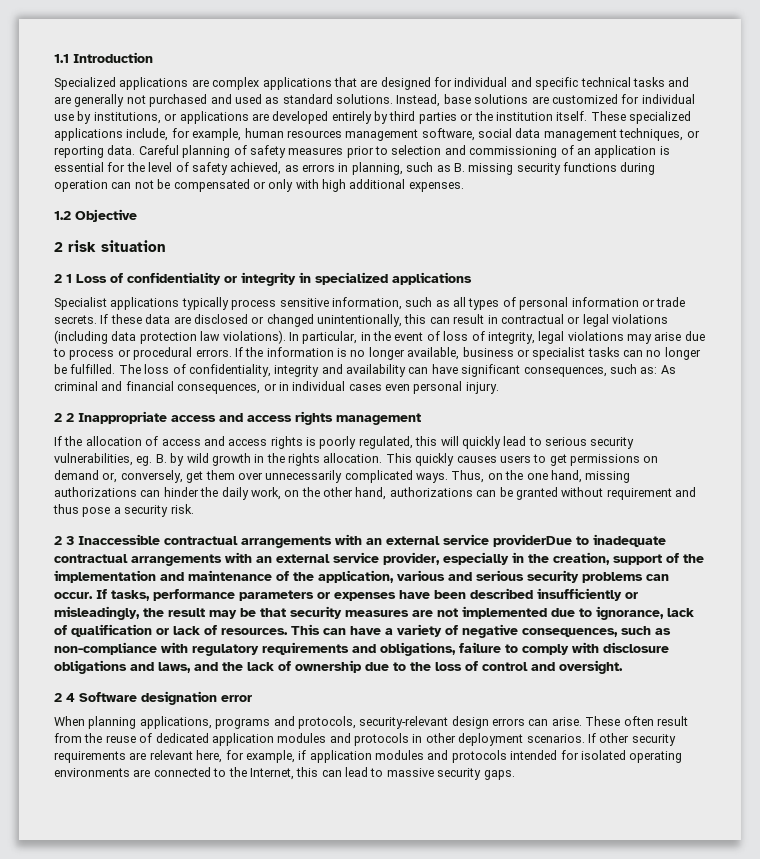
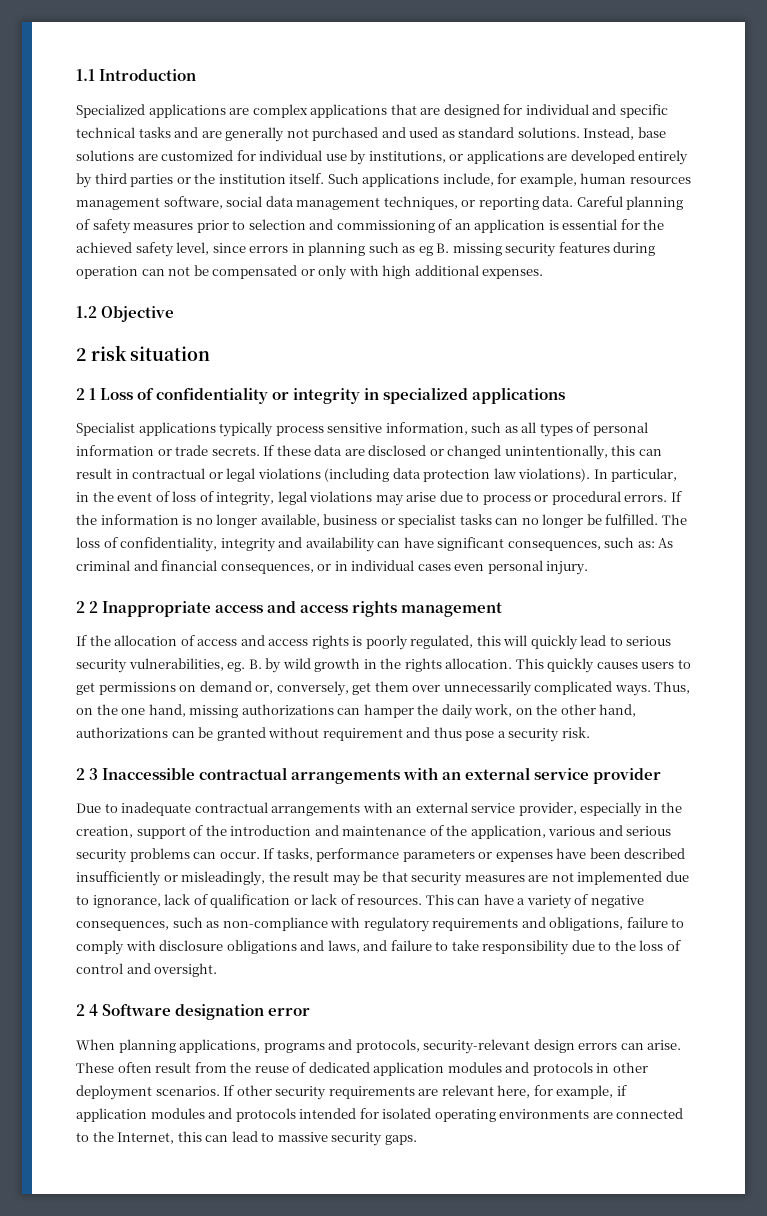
[590,111,691,124] These specialized -> [327,173,359,184] Such
[148,162,299,175] level of safety achieved, as -> [76,242,246,257] achieved safety level, since
[351,162,451,175] planning, such as -> [308,242,433,256] planning such as eg
[563,162,617,172] functions -> [558,242,610,253] features
[163,487,199,497] hinder -> [363,704,414,718] hamper
[493,534,572,547] providerDue -> [593,768,662,784] [76,803,101,813] provider // Due
[54,570,156,583] implementation -> [230,825,312,836] introduction
[222,660,362,673] the lack of ownership -> [390,940,570,955] failure to take responsibility

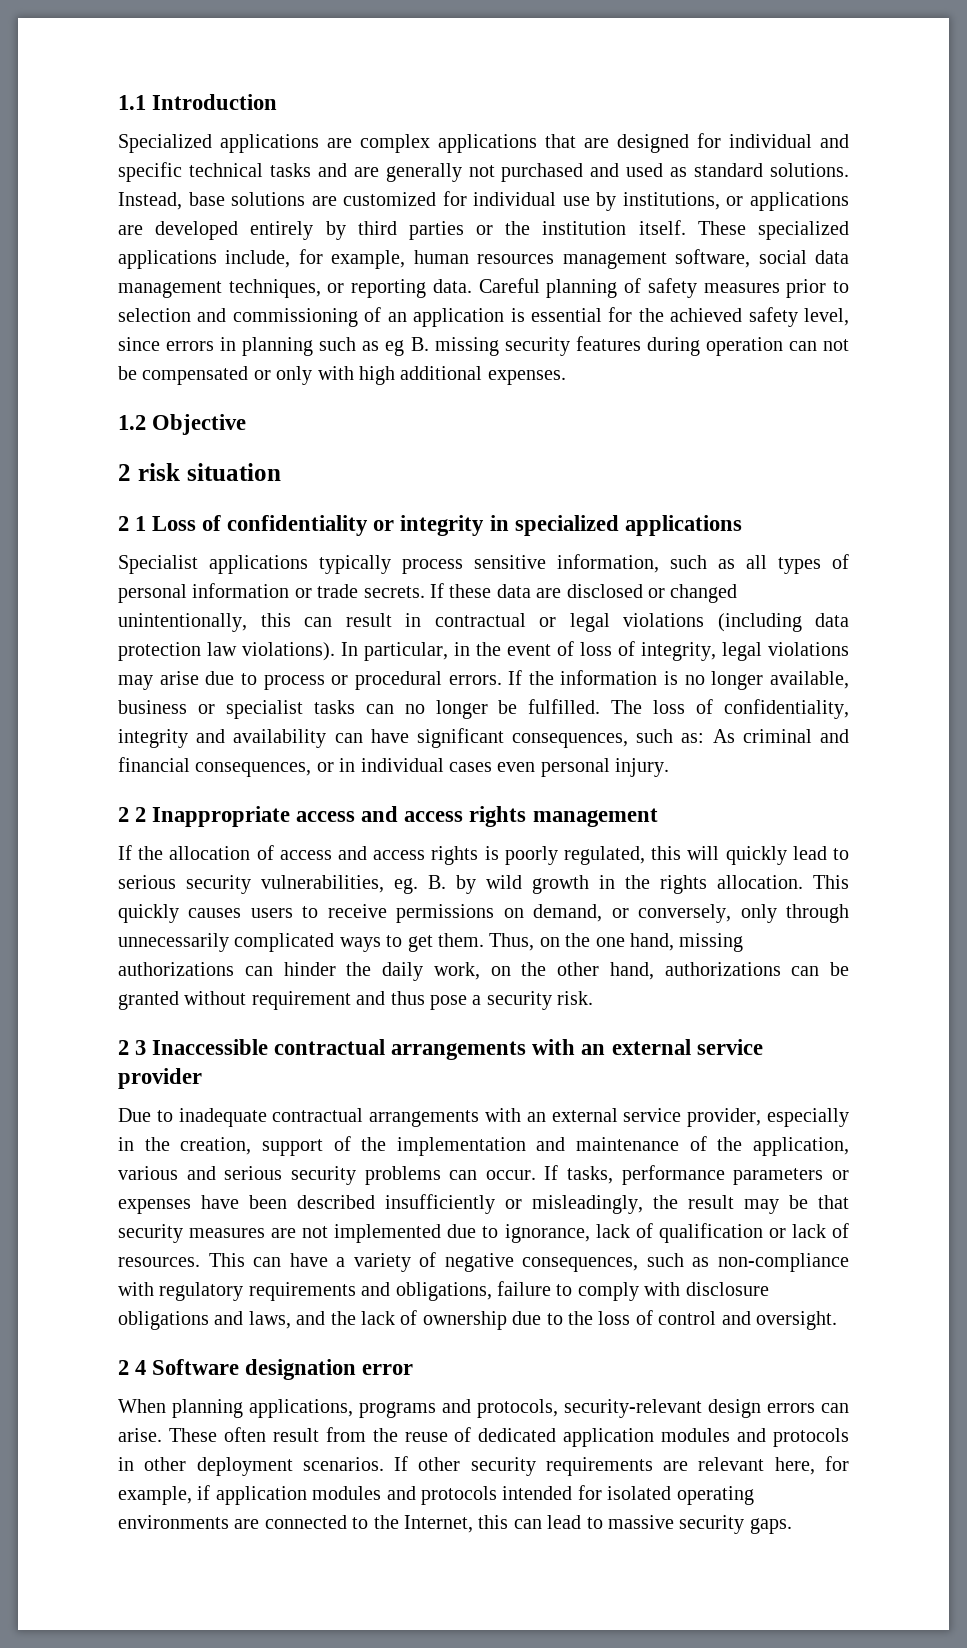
[327,173,359,184] Such -> [697,221,849,240] These specialized
[76,682,95,695] get -> [327,904,387,918] receive
[199,681,651,696] demand or, conversely, get them over unnecessarily complicated ways. -> [533,904,850,923] [118,933,484,952] demand, or conversely, only through unnecessarily complicated ways to get them.
[363,704,414,718] hamper -> [283,962,336,976] hinder
[230,825,312,836] introduction -> [396,1137,526,1156] implementation
[390,940,570,955] failure to take responsibility -> [330,1310,507,1330] the lack of ownership

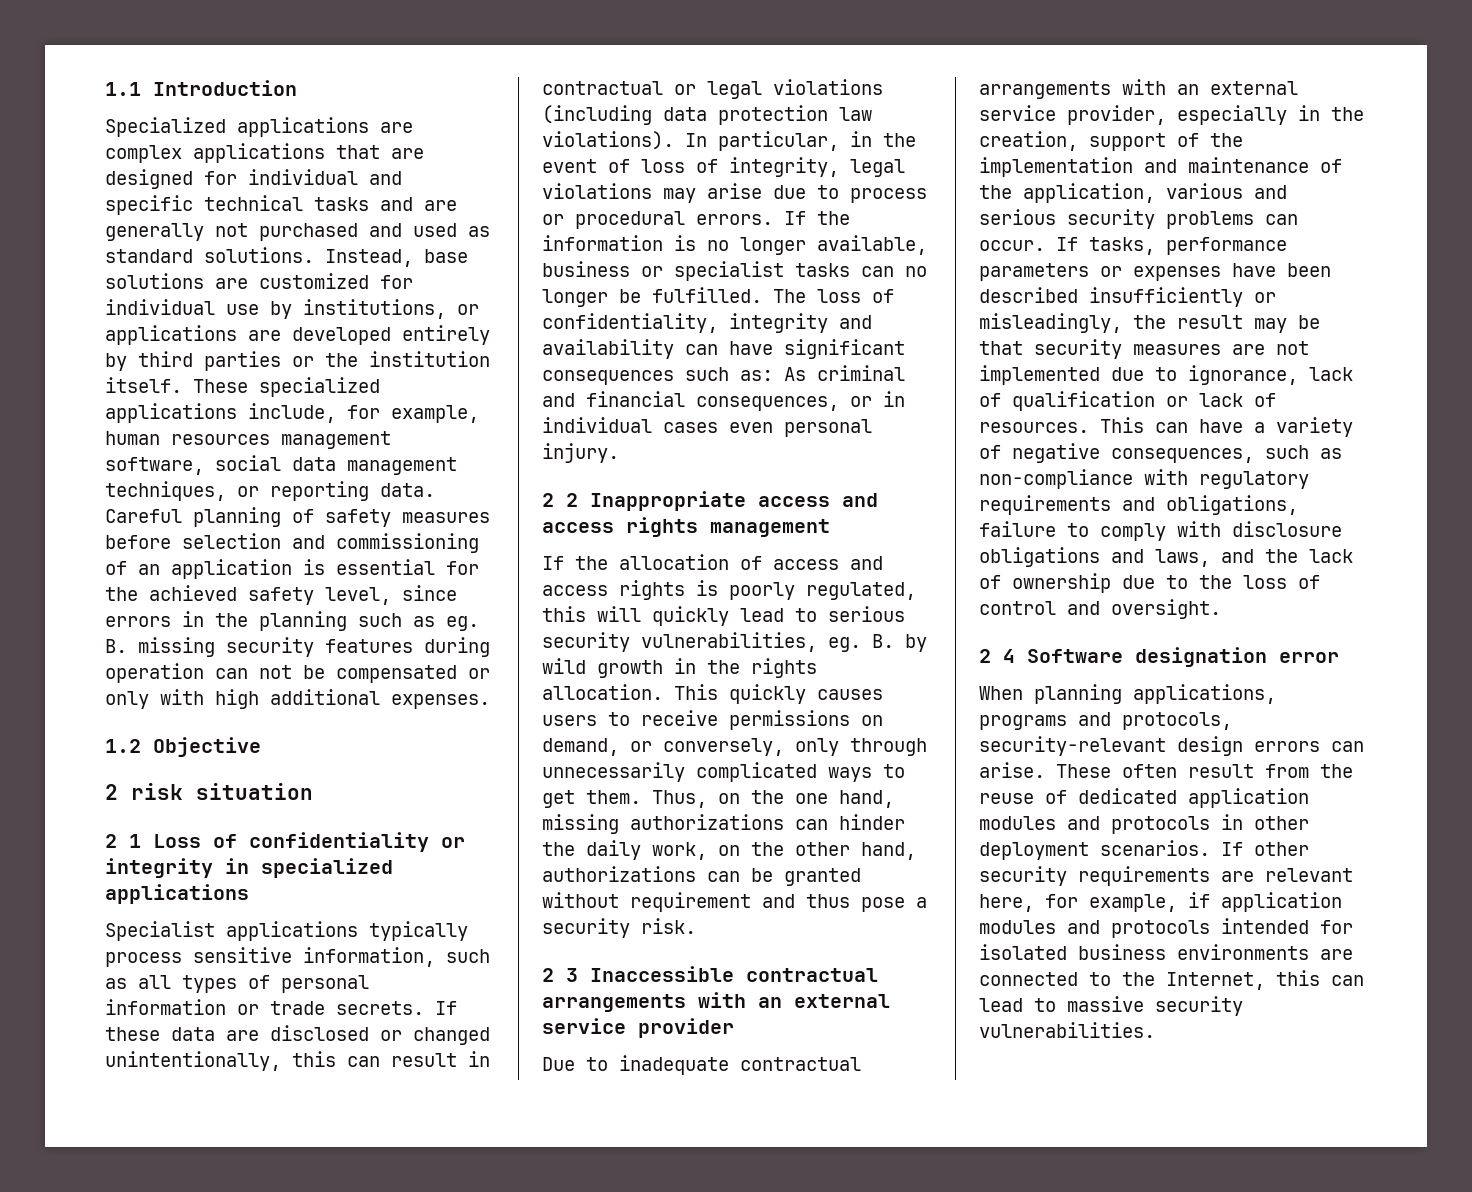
[786,279,850,298] prior to -> [105,535,171,549] before
(237, 344) none -> [215,613,248,627] the
[385,340,405,356] eg -> [446,616,479,631] eg.
[512,733,629,748] consequences, -> [542,370,674,385] consequences
[676,1486,754,1505] operating -> [1078,944,1166,960] business
[749,1518,792,1534] gaps. -> [979,1022,1155,1038] vulnerabilities.

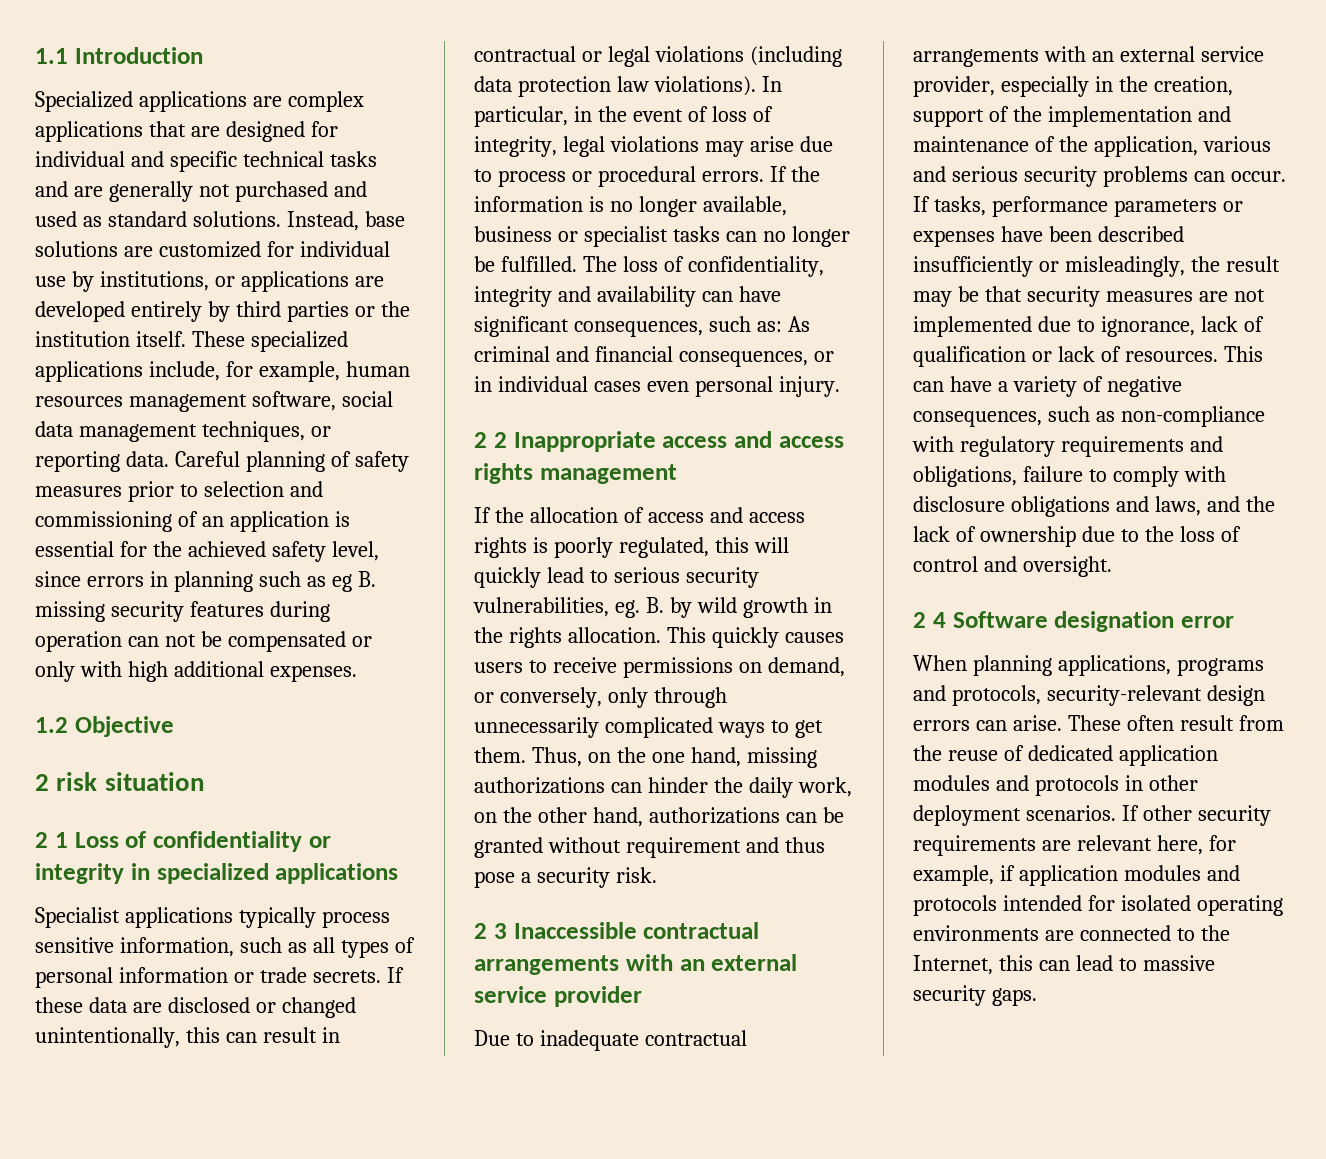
[105,535,171,549] before -> [127,481,198,502] prior to
[215,613,248,627] the -> (168, 579) none
[446,616,479,631] eg. -> [331,574,352,592] eg
[542,370,674,385] consequences -> [573,321,703,337] consequences,
[1078,944,1166,960] business -> [1196,895,1283,916] operating
[979,1022,1155,1038] vulnerabilities. -> [991,988,1037,1006] gaps.

